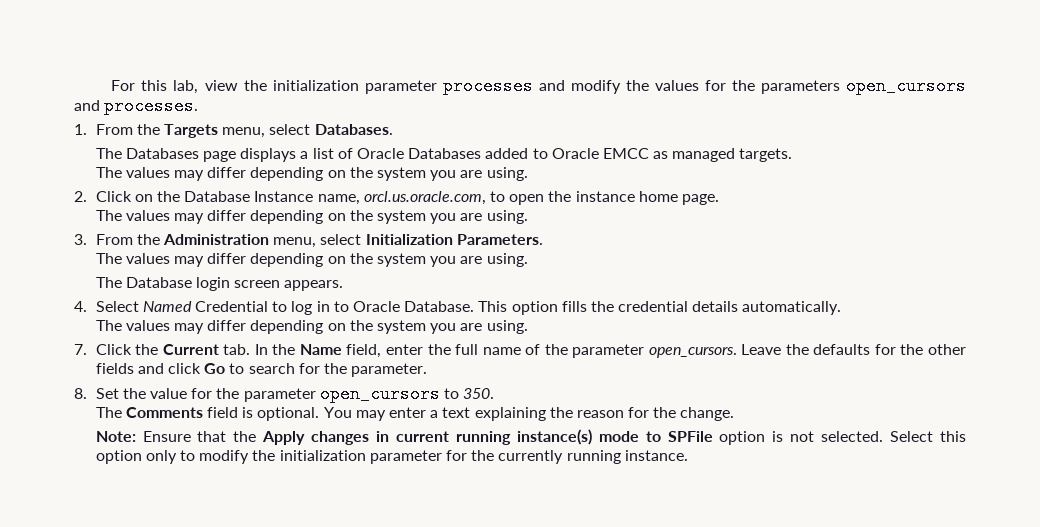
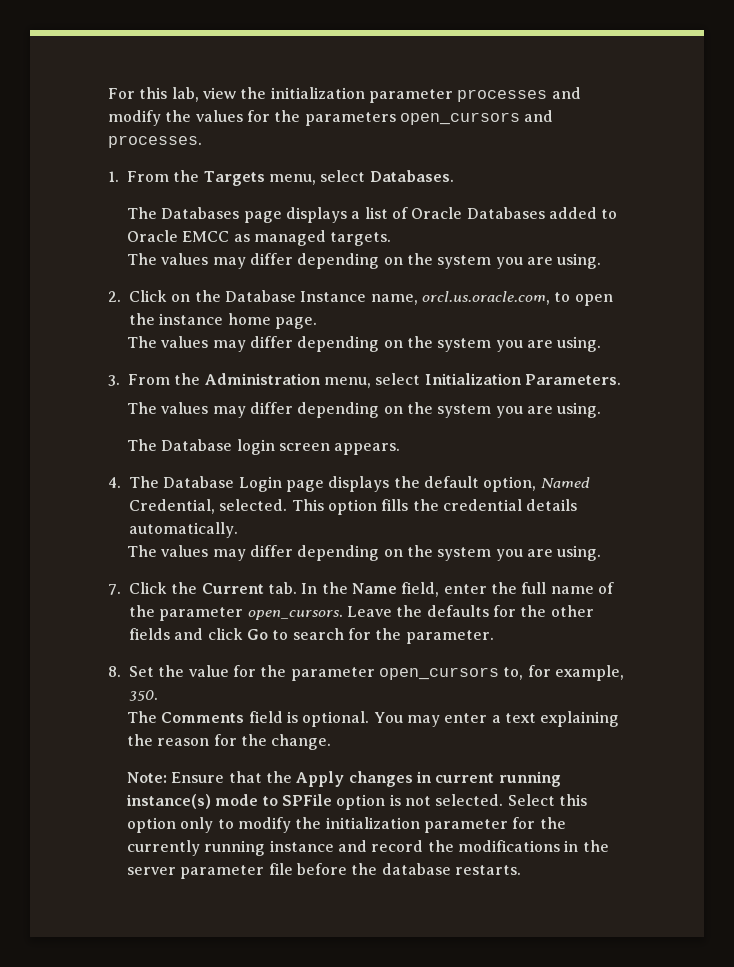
[95,301,475,315] Select Named Credential to log in to Oracle Database. -> [129,476,590,492] [129,499,288,514] The Database Login page displays the default option, Named Credential, selected.
[443,388,459,399] to -> [503,665,624,681] to, for example,
[624,450,688,461] instance. -> [269,840,609,852] [126,863,521,879] instance and record the modifications in the server parameter file before the database restarts.

